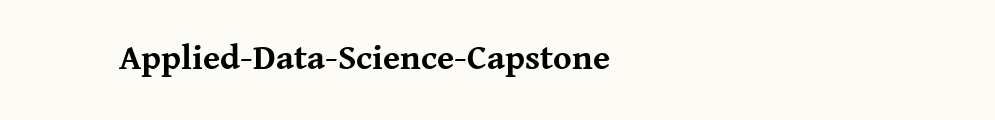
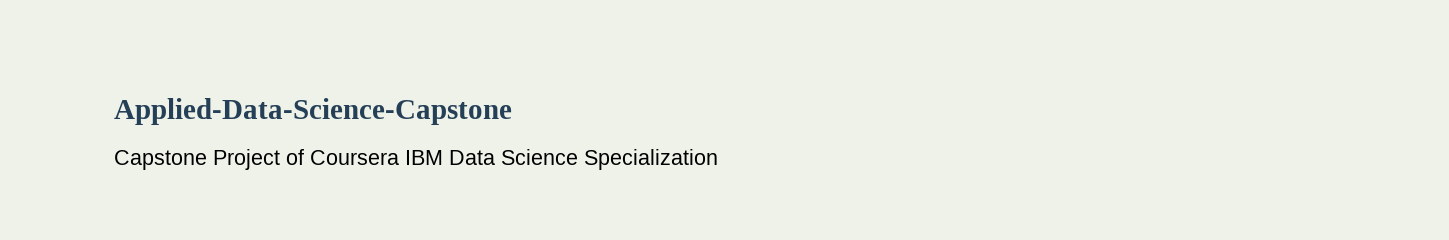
(610, 60) none -> [114,149,718,170] // Capstone Project of Coursera IBM Data Science Specialization

